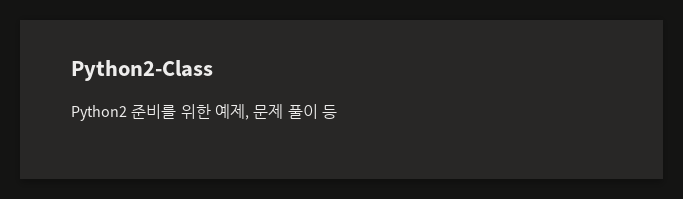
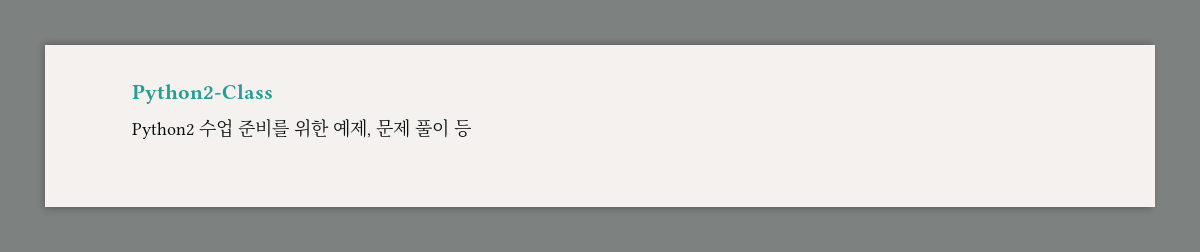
(127, 113) none -> [199,119,233,138] 수업

